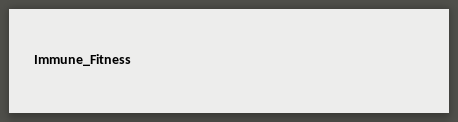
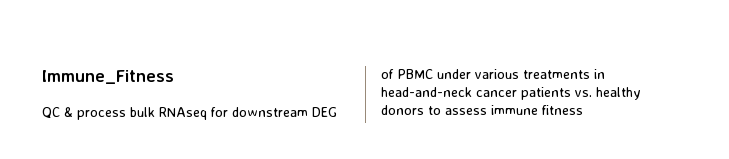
(131, 60) none -> [42,107,337,120] [381,69,605,79] [381,87,641,100] [381,105,583,115] // QC & process bulk RNAseq for downstream DEG of PBMC under various treatments in head-and-neck cancer patients vs. healthy donors to assess immune fitness

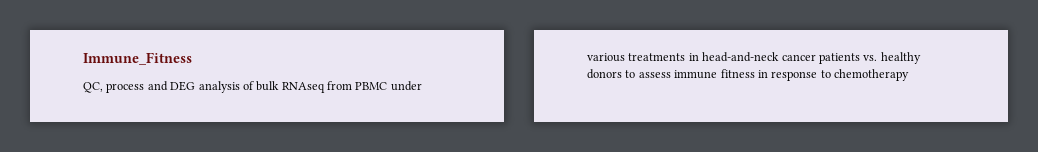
[42,107,337,120] [381,69,394,79] QC & process bulk RNAseq for downstream DEG of -> [83,81,352,93] QC, process and DEG analysis of bulk RNAseq from
(583, 110) none -> [757,69,909,81] in response to chemotherapy

